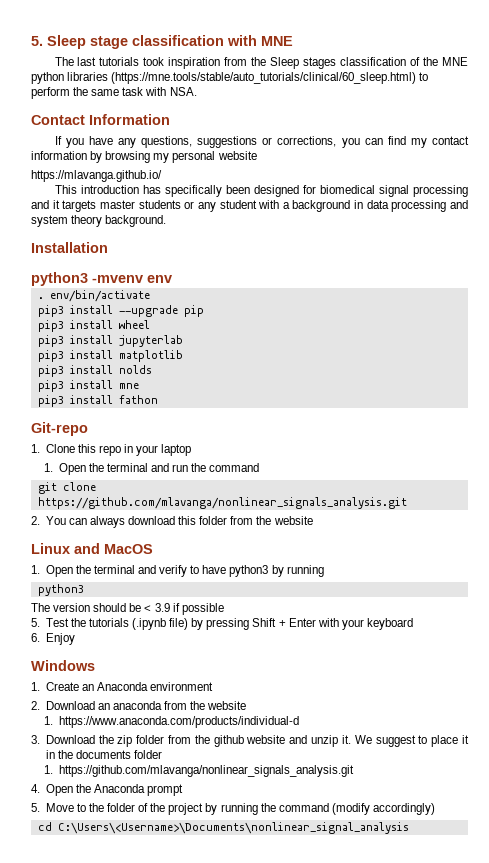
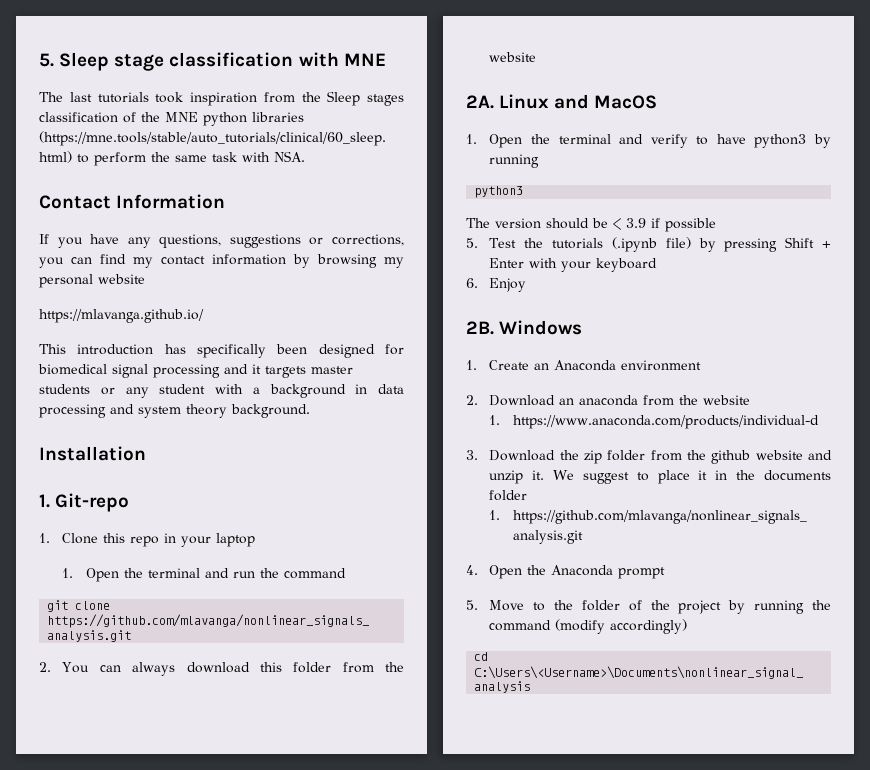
[31,272,172,286] [37,290,150,302] [37,305,204,317] [37,320,150,332] [37,335,183,347] [37,350,183,362] [37,365,152,377] [37,380,139,392] [37,395,158,407] python3 -mvenv env // . env/bin/activate // pip3 install --upgrade pip // pip3 install wheel // pip3 install jupyterlab // pip3 install matplotlib // pip3 install nolds // pip3 install mne // pip3 install fathon // -> [39,494,50,508] 1.
(313, 520) none -> [466,95,494,109] 2A.
(75, 639) none -> [466,321,494,335] 2B.

